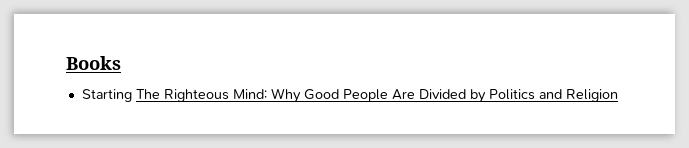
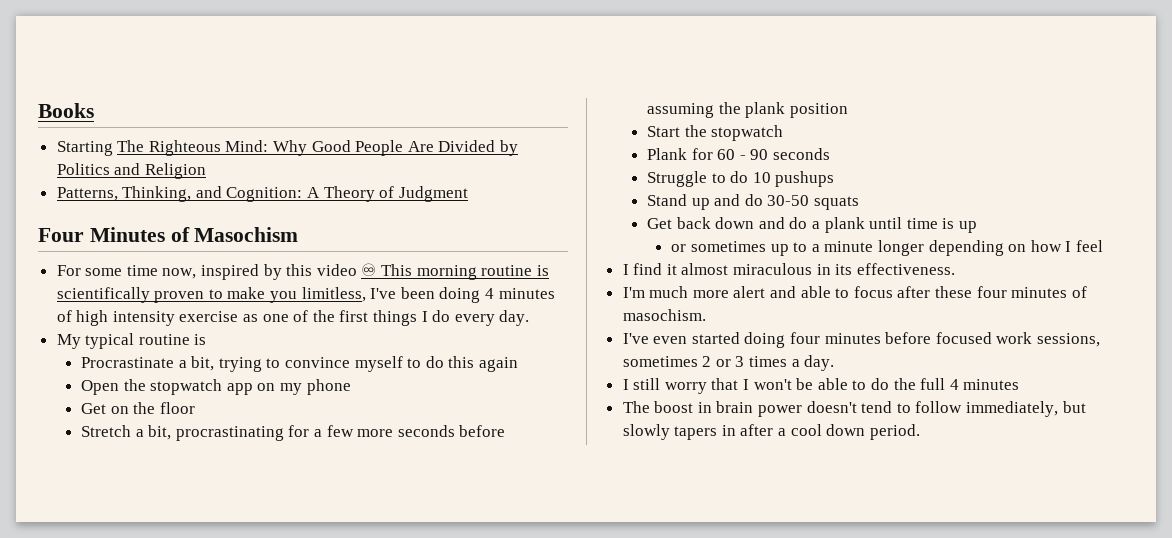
(618, 95) none -> [56,186,468,202] [38,227,299,242] [56,263,549,280] [56,287,555,303] [56,310,530,326] [56,333,207,349] [81,356,518,372] [81,379,351,395] [81,402,195,414] [81,425,506,441] [647,102,848,118] [647,125,784,141] [647,148,831,160] [647,171,835,187] [647,194,860,210] [647,217,977,233] [671,240,1103,256] [622,263,955,275] [622,286,1087,298] [622,309,706,321] [622,332,1101,348] [622,355,835,371] [622,378,1020,394] [622,401,1086,417] [622,424,920,440] // Patterns, Thinking, and Cognition: A Theory of Judgment // Four Minutes of Masochism // For some time now, inspired by this video ♾ This morning routine is scientifically proven to make you limitless, I've been doing 4 minutes of high intensity exercise as one of the first things I do every day. // My typical routine is // Procrastinate a bit, trying to convince myself to do this again // Open the stopwatch app on my phone // Get on the floor // Stretch a bit, procrastinating for a few more seconds before assuming the plank position // Start the stopwatch // Plank for 60 - 90 seconds // Struggle to do 10 pushups // Stand up and do 30-50 squats // Get back down and do a plank until time is up // or sometimes up to a minute longer depending on how I feel // I find it almost miraculous in its effectiveness. // I'm much more alert and able to focus after these four minutes of masochism. // I've even started doing four minutes before focused work sessions, sometimes 2 or 3 times a day. // I still worry that I won't be able to do the full 4 minutes // The boost in brain power doesn't tend to follow immediately, but slowly tapers in after a cool down period.

